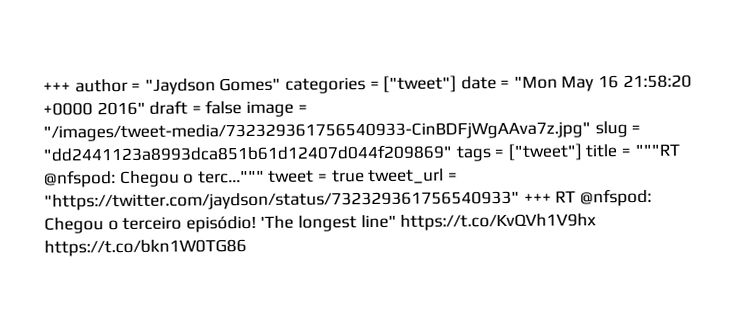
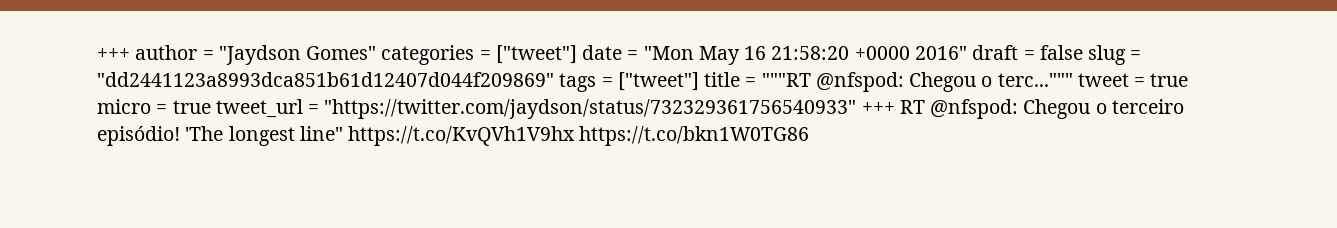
[245,100,308,118] [43,121,591,142] image = "/images/tweet-media/732329361756540933-CinBDFjWgAAva7z.jpg" -> (1083, 52) none
(365, 176) none -> [97,99,211,114] micro = true

